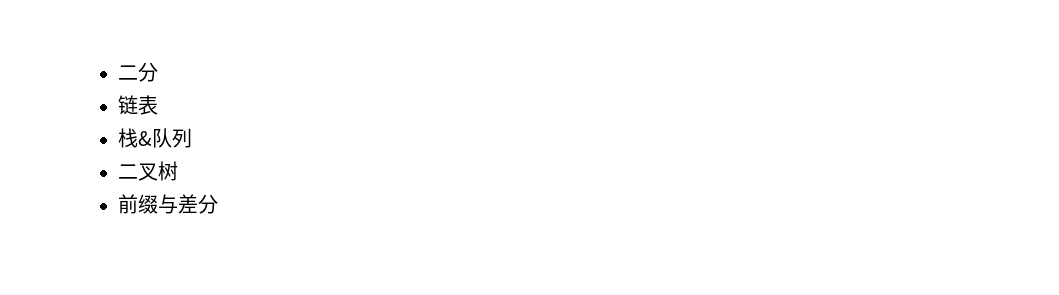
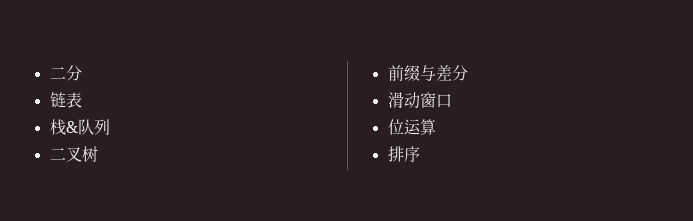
(218, 204) none -> [387,92,452,109] [387,119,436,135] [387,146,420,162] // 滑动窗口 // 位运算 // 排序

